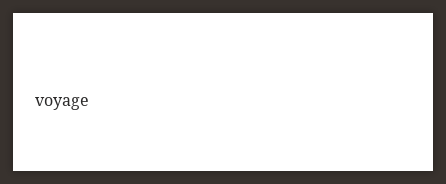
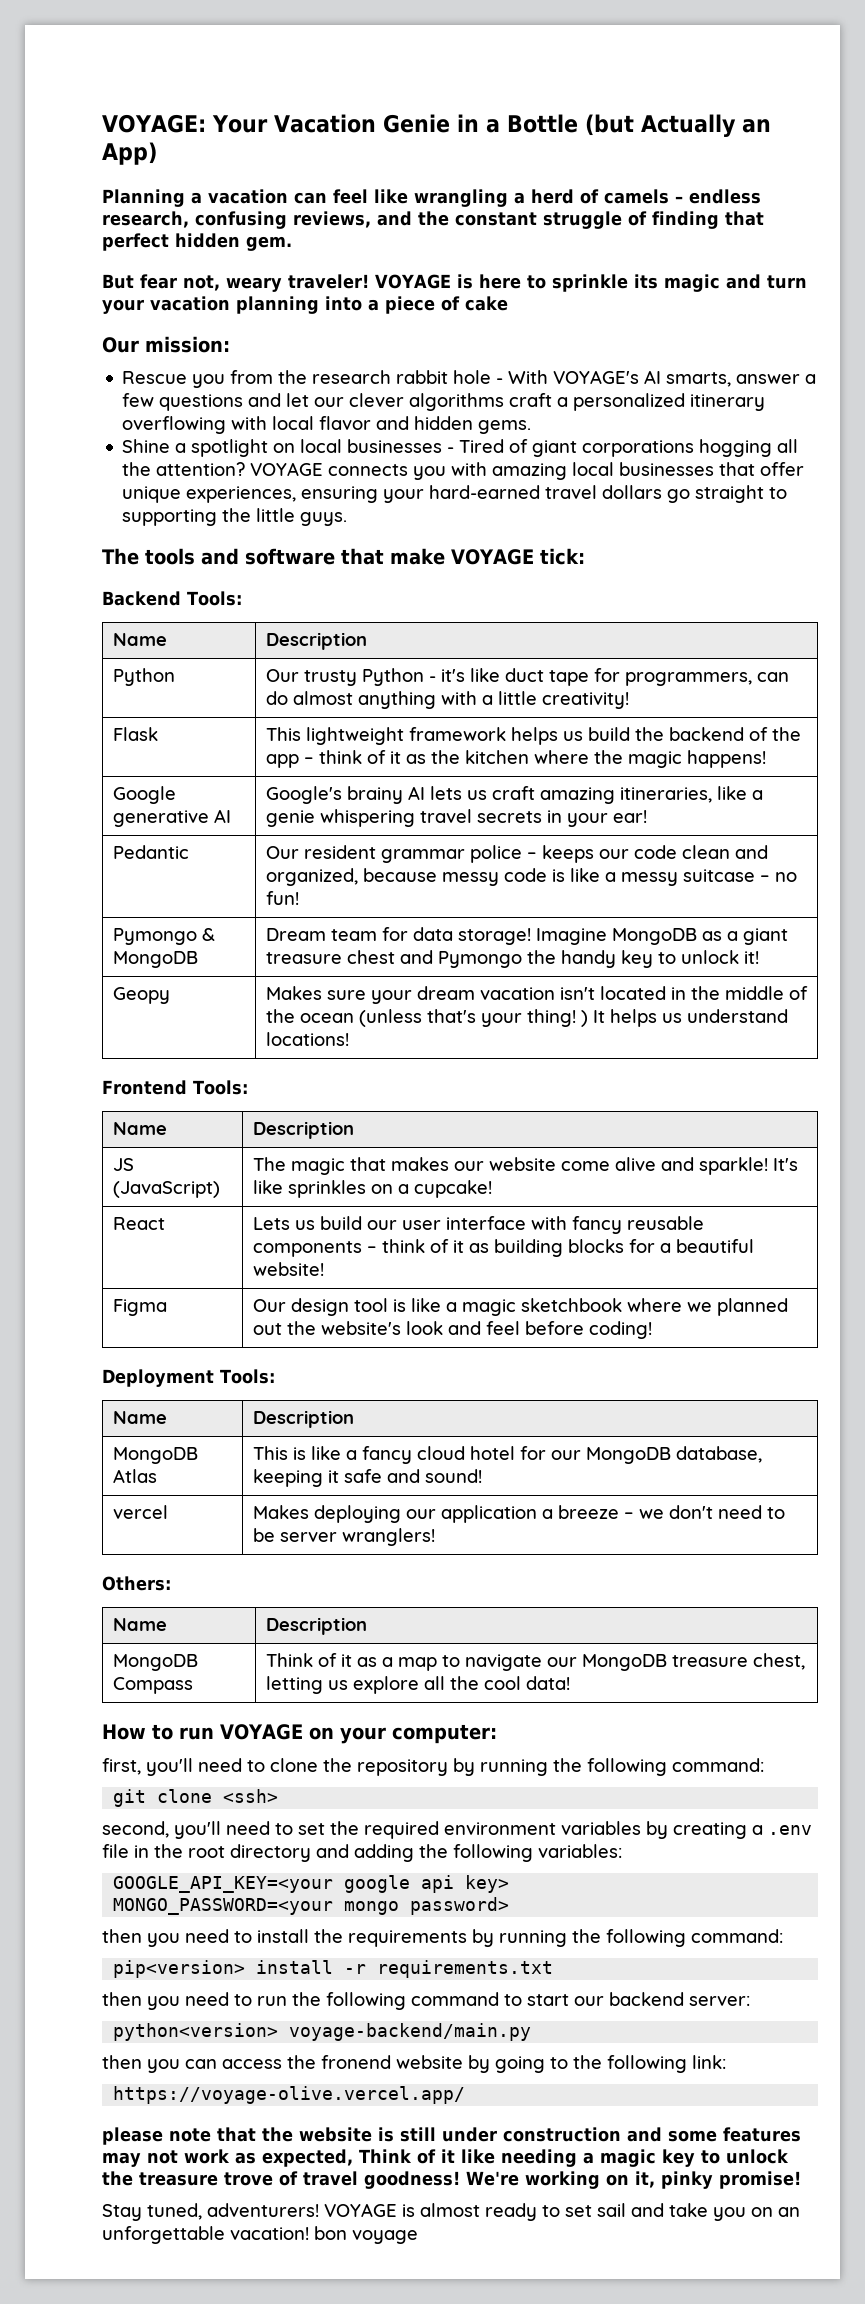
(35, 103) none -> [102,114,771,137] [102,142,157,165] [102,189,761,207] [102,211,764,229] [102,233,292,251] [102,274,807,292] [102,296,508,314] [102,336,230,353] [122,370,817,388] [122,393,766,411] [122,416,532,434] [122,439,799,457] [122,462,805,480] [122,485,788,503] [122,508,348,526] [102,548,585,565] [102,591,242,606] [112,633,167,646] [265,632,367,650] [112,668,175,686] [265,668,789,686] [265,691,629,709] [112,727,158,741] [265,727,801,745] [265,750,766,768] [112,786,176,804] [112,809,231,827] [265,786,763,804] [265,809,647,827] [112,845,189,859] [265,845,768,863] [265,868,797,886] [265,891,299,905] [112,928,215,945] [112,951,198,968] [265,927,788,945] [265,950,759,968] [112,987,170,1004] [265,986,808,1004] [265,1009,788,1027] [265,1032,349,1046] [102,1080,248,1095] [112,1122,167,1135] [252,1121,354,1139] [112,1158,134,1171] [112,1181,220,1198] [252,1157,798,1175] [252,1180,492,1198] [112,1217,165,1230] [252,1216,704,1234] [252,1239,754,1257] [252,1262,324,1276] [112,1299,167,1316] [252,1298,788,1316] [252,1321,652,1339] [102,1369,275,1387] [112,1411,167,1424] [252,1410,354,1428] [112,1447,198,1464] [112,1469,157,1483] [252,1446,762,1464] [252,1469,482,1487] [112,1505,168,1519] [252,1505,785,1523] [252,1528,435,1546] [102,1576,171,1591] [112,1618,167,1631] [265,1617,367,1635] [112,1654,198,1671] [112,1677,193,1694] [265,1653,805,1671] [265,1676,570,1694] [102,1724,497,1744] [102,1758,764,1776] [113,1789,279,1807] [102,1821,812,1839] [102,1844,622,1862] [113,1875,510,1893] [113,1897,510,1915] [102,1929,783,1947] [113,1960,554,1978] [102,1992,750,2010] [113,2023,532,2041] [102,2055,726,2073] [113,2086,466,2104] [102,2127,801,2145] [102,2149,789,2167] [102,2171,801,2189] [102,2203,800,2221] [102,2226,347,2244] VOYAGE: Your Vacation Genie in a Bottle (but Actually an App) // Planning a vacation can feel like wrangling a herd of camels – endless research, confusing reviews, and the constant struggle of finding that perfect hidden gem. // But fear not, weary traveler! VOYAGE is here to sprinkle its magic and turn your vacation planning into a piece of cake // Our mission: // Rescue you from the research rabbit hole - With VOYAGE's AI smarts, answer a few questions and let our clever algorithms craft a personalized itinerary overflowing with local flavor and hidden gems. // Shine a spotlight on local businesses - Tired of giant corporations hogging all the attention? VOYAGE connects you with amazing local businesses that offer unique experiences, ensuring your hard-earned travel dollars go straight to supporting the little guys. // The tools and software that make VOYAGE tick: // Backend Tools: // Name | Description // Python | Our trusty Python - it's like duct tape for programmers, can do almost anything with a little creativity! // Flask | This lightweight framework helps us build the backend of the app – think of it as the kitchen where the magic happens! // Google generative AI | Google's brainy AI lets us craft amazing itineraries, like a genie whispering travel secrets in your ear! // Pedantic | Our resident grammar police – keeps our code clean and organized, because messy code is like a messy suitcase – no fun! // Pymongo & MongoDB | Dream team for data storage! Imagine MongoDB as a giant treasure chest and Pymongo the handy key to unlock it! // Geopy | Makes sure your dream vacation isn't located in the middle of the ocean (unless that's your thing! ) It helps us understand locations! // Frontend Tools: // Name | Description // JS (JavaScript) | The magic that makes our website come alive and sparkle! It's like sprinkles on a cupcake! // React | Lets us build our user interface with fancy reusable components – think of it as building blocks for a beautiful website! // Figma | Our design tool is like a magic sketchbook where we planned out the website's look and feel before coding! // Deployment Tools: // Name | Description // MongoDB Atlas | This is like a fancy cloud hotel for our MongoDB database, keeping it safe and sound! // vercel | Makes deploying our application a breeze – we don't need to be server wranglers! // Others: // Name | Description // MongoDB Compass | Think of it as a map to navigate our MongoDB treasure chest, letting us explore all the cool data! // How to run VOYAGE on your computer: // first, you'll need to clone the repository by running the following command: // git clone <ssh> // second, you'll need to set the required environment variables by creating a .env file in the root directory and adding the following variables: // GOOGLE_API_KEY=<your google api key> // MONGO_PASSWORD=<your mongo password> // then you need to install the requirements by running the following command: // pip<version> install -r requirements.txt // then you need to run the following command to start our backend server: // python<version> voyage-backend/main.py // then you can access the fronend website by going to the following link: // https://voyage-olive.vercel.app/ // please note that the website is still under construction and some features may not work as expected, Think of it like needing a magic key to unlock the treasure trove of travel goodness! We're working on it, pinky promise! // Stay tuned, adventurers! VOYAGE is almost ready to set sail and take you on an unforgettable vacation! bon

